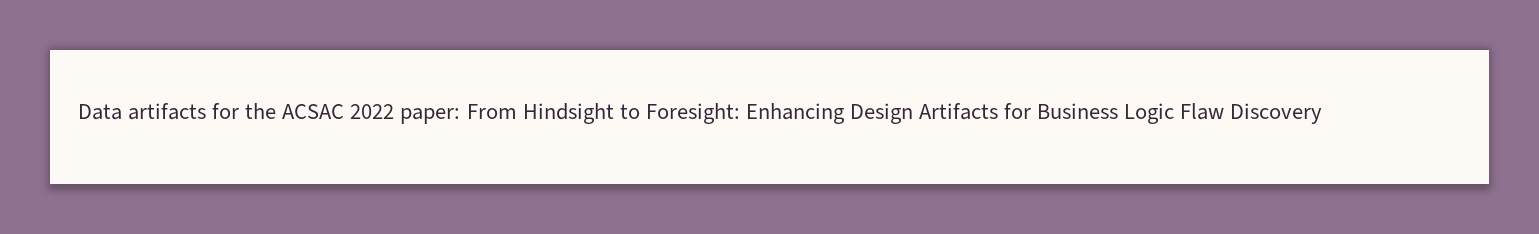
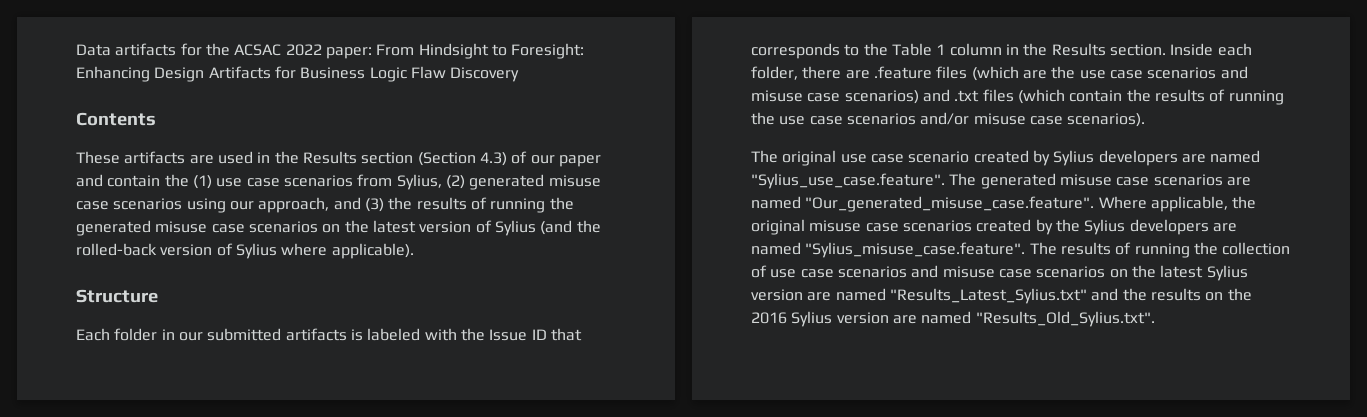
(1323, 113) none -> [76,112,156,126] [76,151,601,167] [76,174,601,190] [76,197,574,213] [76,220,601,236] [76,243,414,259] [76,289,158,303] [76,328,582,341] [751,43,1252,59] [751,66,1248,81] [751,89,1284,105] [751,112,1146,127] [751,150,1261,166] [751,173,1251,189] [751,196,1257,212] [751,219,1237,235] [751,242,1291,258] [751,265,1248,281] [751,288,1252,304] [751,311,1155,327] // Contents // These artifacts are used in the Results section (Section 4.3) of our paper and contain the (1) use case scenarios from Sylius, (2) generated misuse case scenarios using our approach, and (3) the results of running the generated misuse case scenarios on the latest version of Sylius (and the rolled-back version of Sylius where applicable). // Structure // Each folder in our submitted artifacts is labeled with the Issue ID that corresponds to the Table 1 column in the Results section. Inside each folder, there are .feature files (which are the use case scenarios and misuse case scenarios) and .txt files (which contain the results of running the use case scenarios and/or misuse case scenarios). // The original use case scenario created by Sylius developers are named "Sylius_use_case.feature". The generated misuse case scenarios are named "Our_generated_misuse_case.feature". Where applicable, the original misuse case scenarios created by the Sylius developers are named "Sylius_misuse_case.feature". The results of running the collection of use case scenarios and misuse case scenarios on the latest Sylius version are named "Results_Latest_Sylius.txt" and the results on the 2016 Sylius version are named "Results_Old_Sylius.txt".

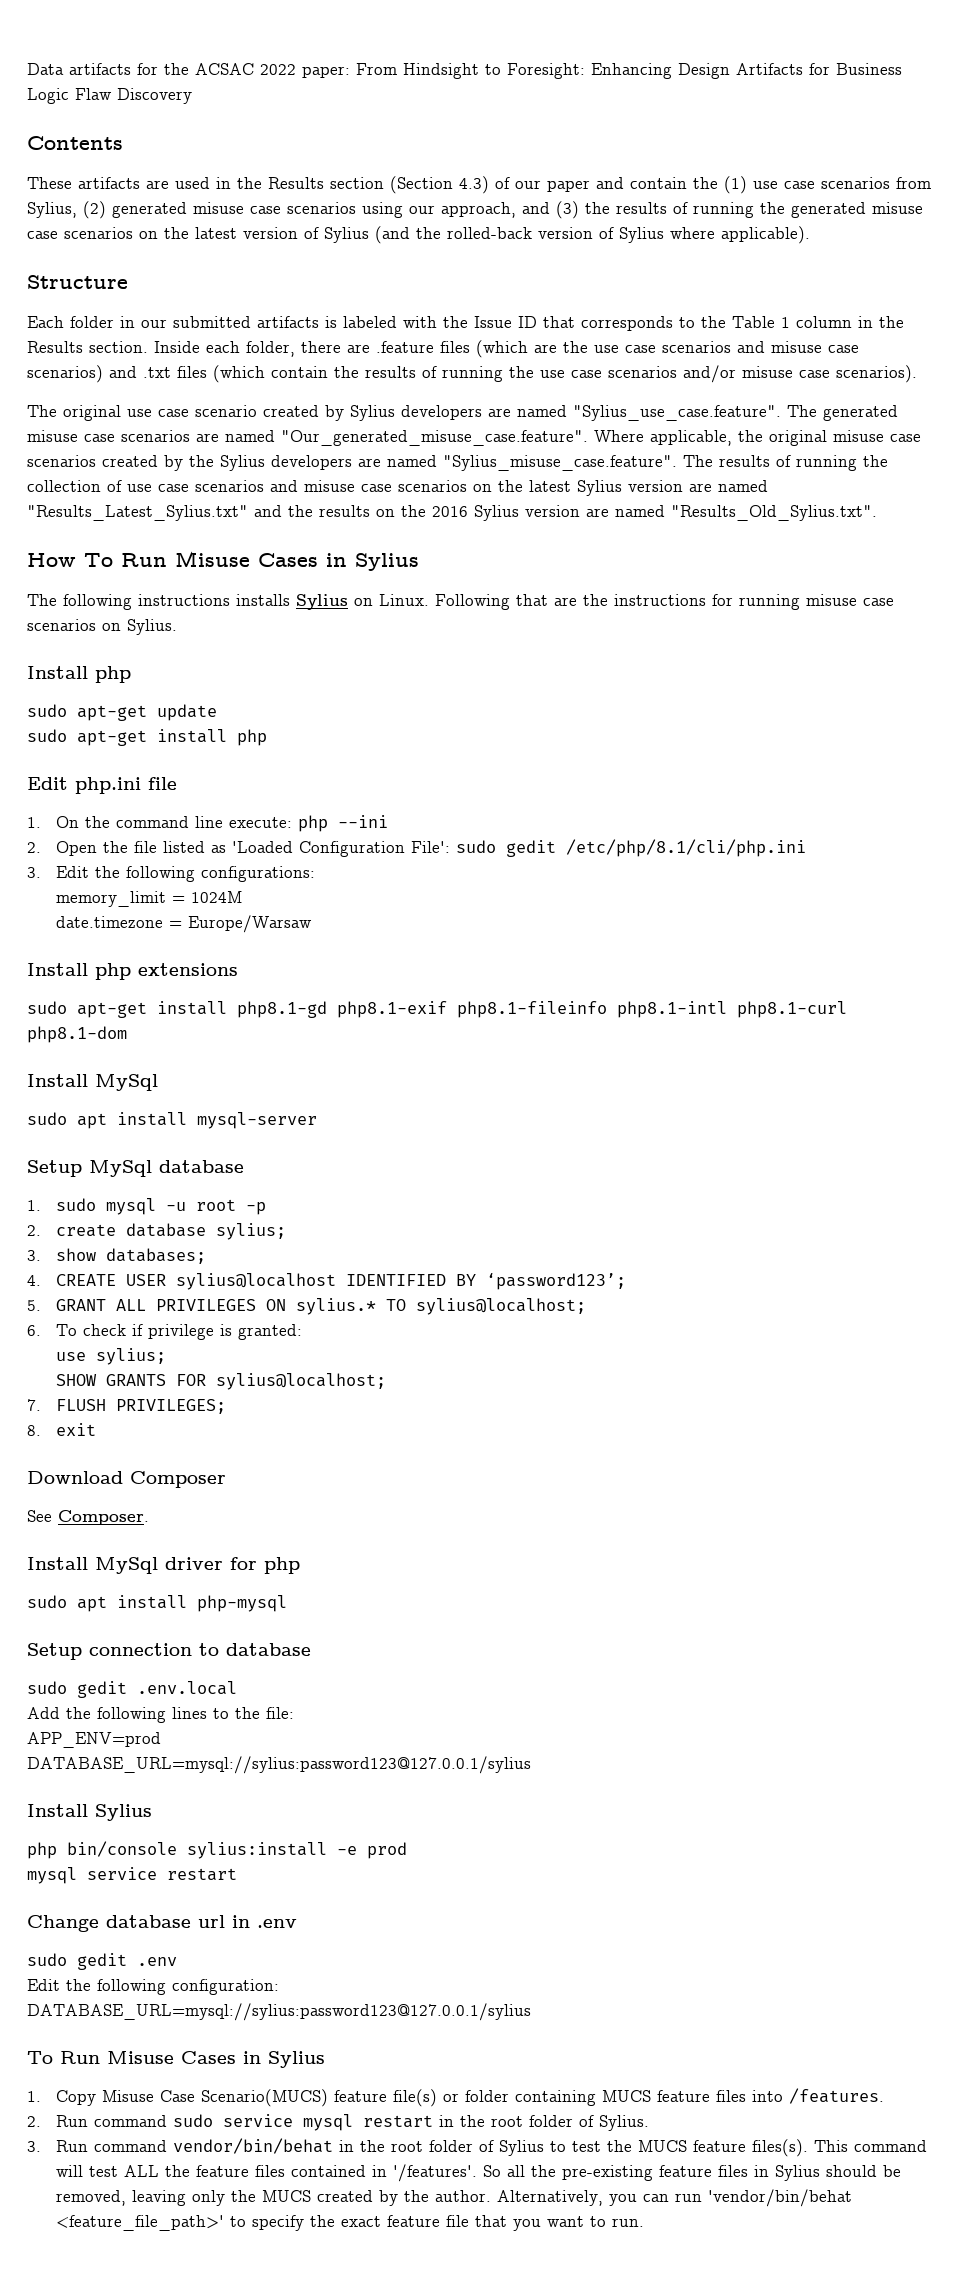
(1155, 319) none -> [27,551,419,571] [27,594,894,610] [27,619,177,635] [27,666,131,683] [27,704,217,721] [27,729,267,746] [27,777,177,794] [27,815,389,832] [27,839,807,857] [27,866,316,882] [56,891,243,907] [56,915,313,933] [27,963,238,980] [27,1001,847,1018] [27,1026,127,1043] [27,1074,158,1091] [27,1112,317,1129] [27,1160,244,1177] [27,1198,267,1215] [27,1223,287,1240] [27,1248,207,1264] [27,1273,627,1290] [27,1298,587,1315] [27,1324,303,1340] [56,1348,167,1365] [56,1373,387,1390] [27,1399,227,1414] [27,1423,97,1436] [27,1471,226,1488] [27,1510,149,1525] [27,1557,300,1574] [27,1595,287,1612] [27,1643,311,1660] [27,1681,237,1698] [27,1707,294,1723] [27,1732,161,1748] [27,1756,531,1774] [27,1804,152,1821] [27,1841,407,1859] [27,1867,237,1884] [27,1915,297,1932] [27,1953,177,1970] [27,1979,279,1995] [27,2003,531,2021] [27,2051,325,2068] [27,2088,885,2107] [27,2114,650,2131] [27,2138,928,2157] [56,2164,902,2182] [56,2189,853,2207] [56,2215,645,2231] // How To Run Misuse Cases in Sylius // The following instructions installs Sylius on Linux. Following that are the instructions for running misuse case scenarios on Sylius. // Install php // sudo apt-get update // sudo apt-get install php // Edit php.ini file // 1. On the command line execute: php --ini // 2. Open the file listed as 'Loaded Configuration File': sudo gedit /etc/php/8.1/cli/php.ini // 3. Edit the following configurations: // memory_limit = 1024M // date.timezone = Europe/Warsaw // Install php extensions // sudo apt-get install php8.1-gd php8.1-exif php8.1-fileinfo php8.1-intl php8.1-curl php8.1-dom // Install MySql // sudo apt install mysql-server // Setup MySql database // 1. sudo mysql -u root -p // 2. create database sylius; // 3. show databases; // 4. CREATE USER sylius@localhost IDENTIFIED BY ‘password123’; // 5. GRANT ALL PRIVILEGES ON sylius.* TO sylius@localhost; // 6. To check if privilege is granted: // use sylius; // SHOW GRANTS FOR sylius@localhost; // 7. FLUSH PRIVILEGES; // 8. exit // Download Composer // See Composer. // Install MySql driver for php // sudo apt install php-mysql // Setup connection to database // sudo gedit .env.local // Add the following lines to the file: // APP_ENV=prod // DATABASE_URL=mysql://sylius:password123@127.0.0.1/sylius // Install Sylius // php bin/console sylius:install -e prod // mysql service restart // Change database url in .env // sudo gedit .env // Edit the following configuration: // DATABASE_URL=mysql://sylius:password123@127.0.0.1/sylius // To Run Misuse Cases in Sylius // 1. Copy Misuse Case Scenario(MUCS) feature file(s) or folder containing MUCS feature files into /features. // 2. Run command sudo service mysql restart in the root folder of Sylius. // 3. Run command vendor/bin/behat in the root folder of Sylius to test the MUCS feature files(s). This command will test ALL the feature files contained in '/features'. So all the pre-existing feature files in Sylius should be removed, leaving only the MUCS created by the author. Alternatively, you can run 'vendor/bin/behat <feature_file_path>' to specify the exact feature file that you want to run.

